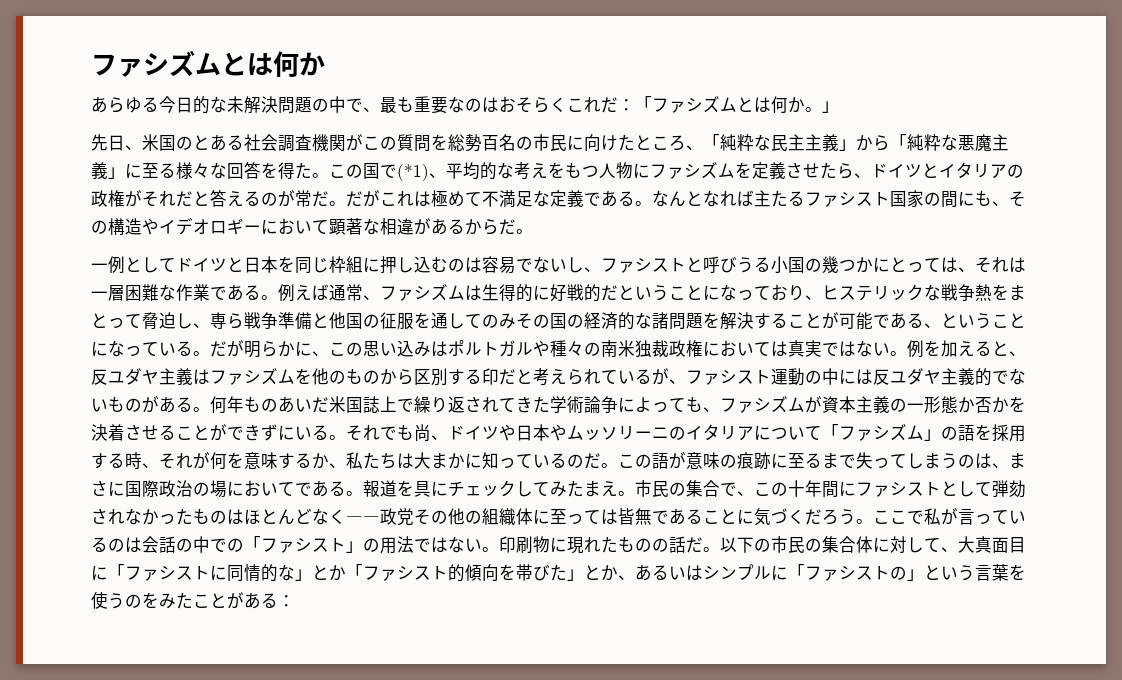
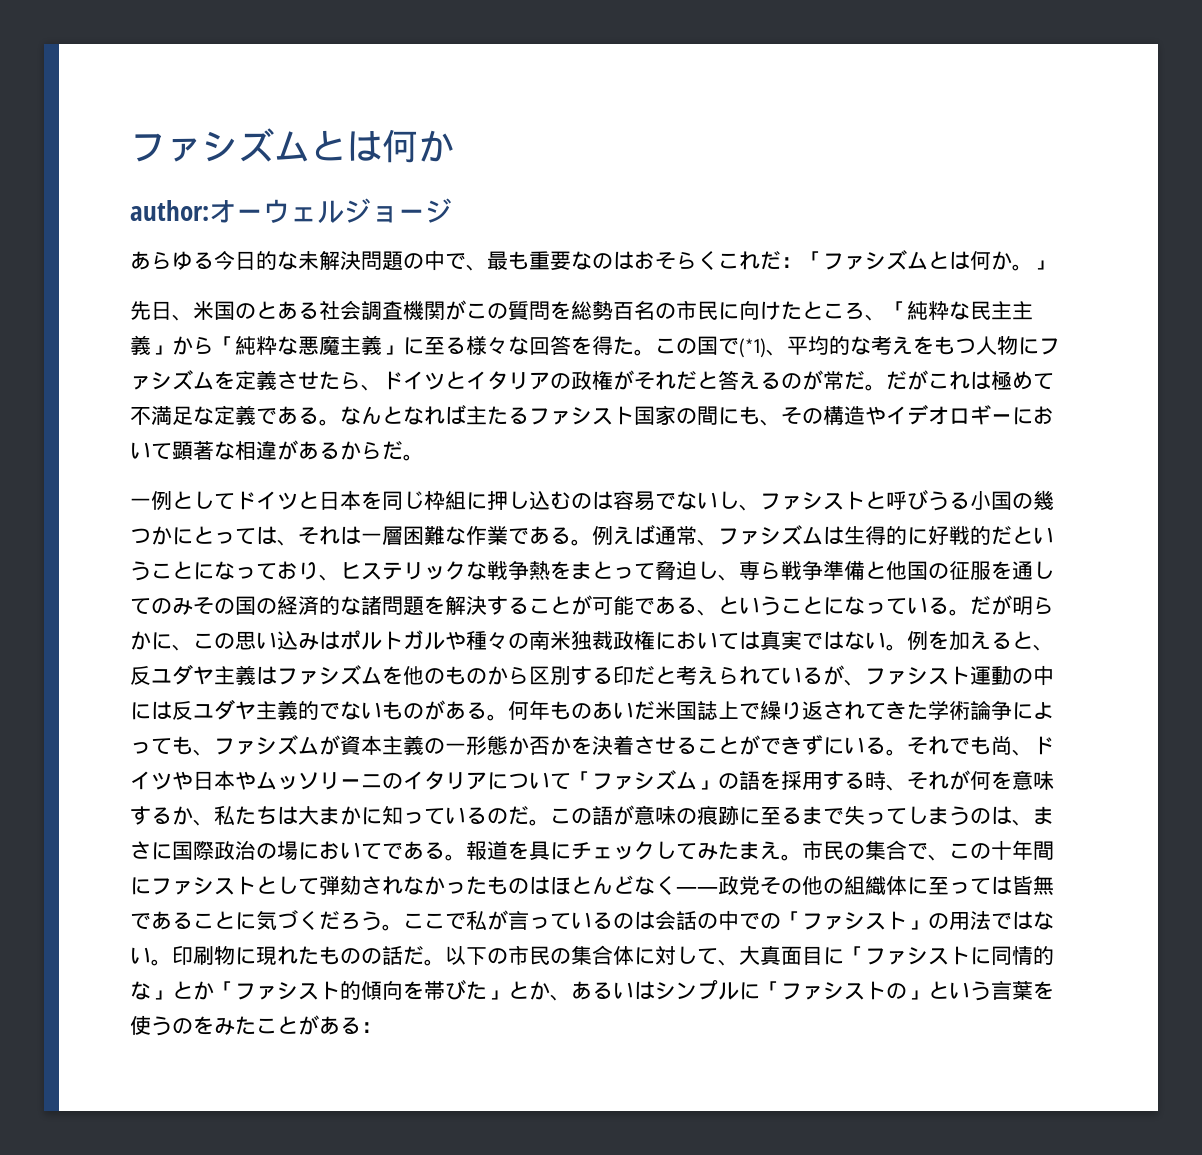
[91,50,325,78] ファシズムとは何か -> [130,128,454,163] [130,198,452,223] ファシズムとは何か // author:オーウェルジョージ

